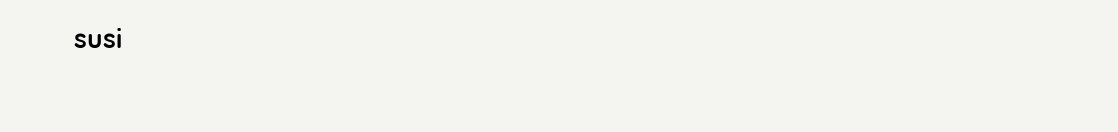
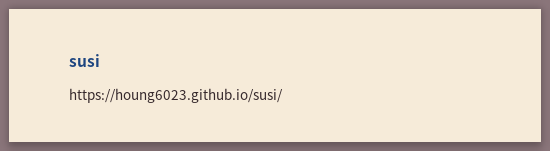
(122, 37) none -> [69,88,283,103] // https://houng6023.github.io/susi/

